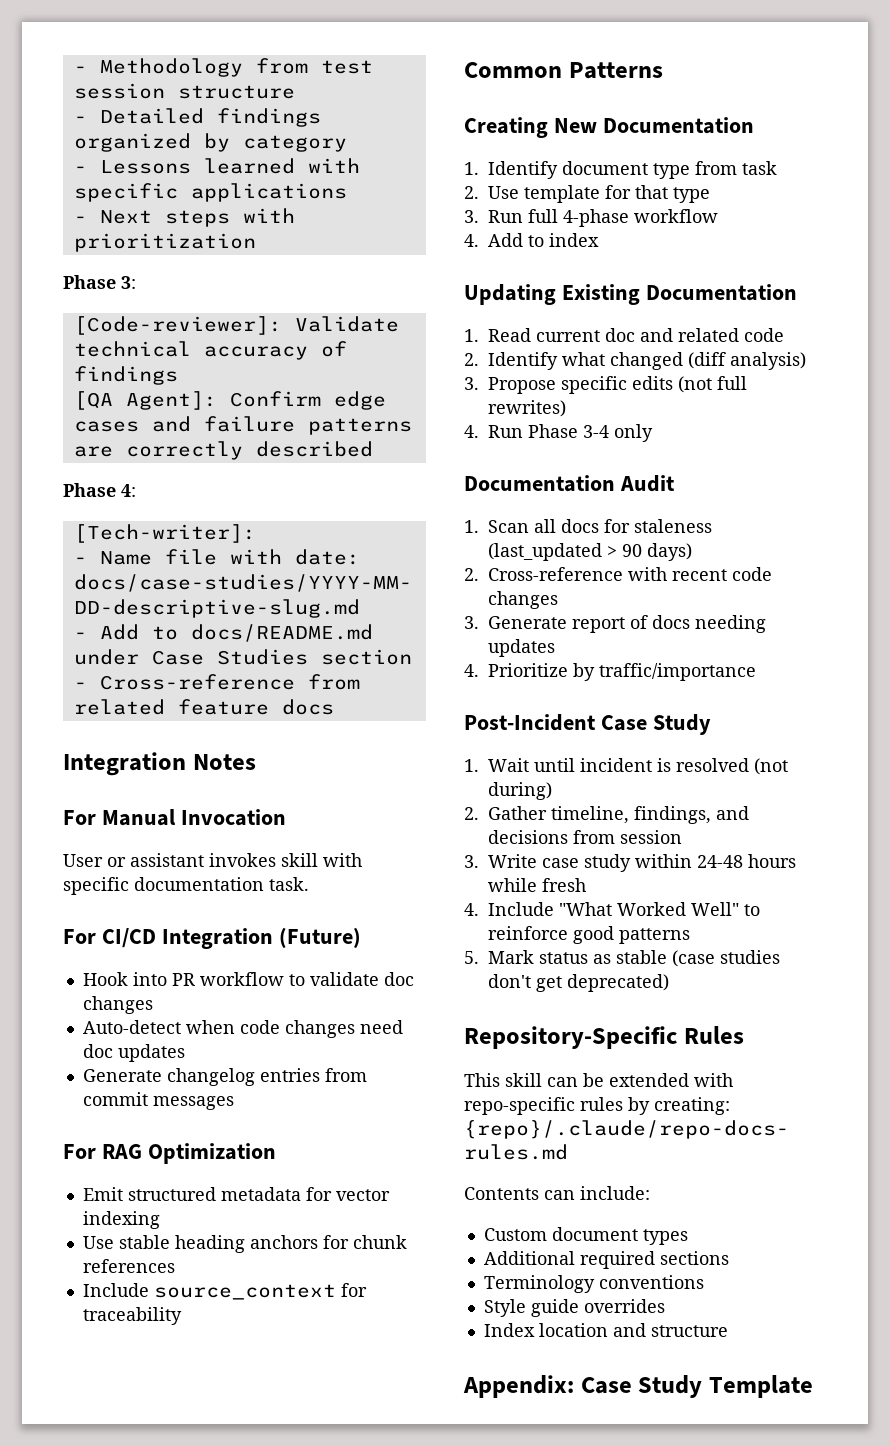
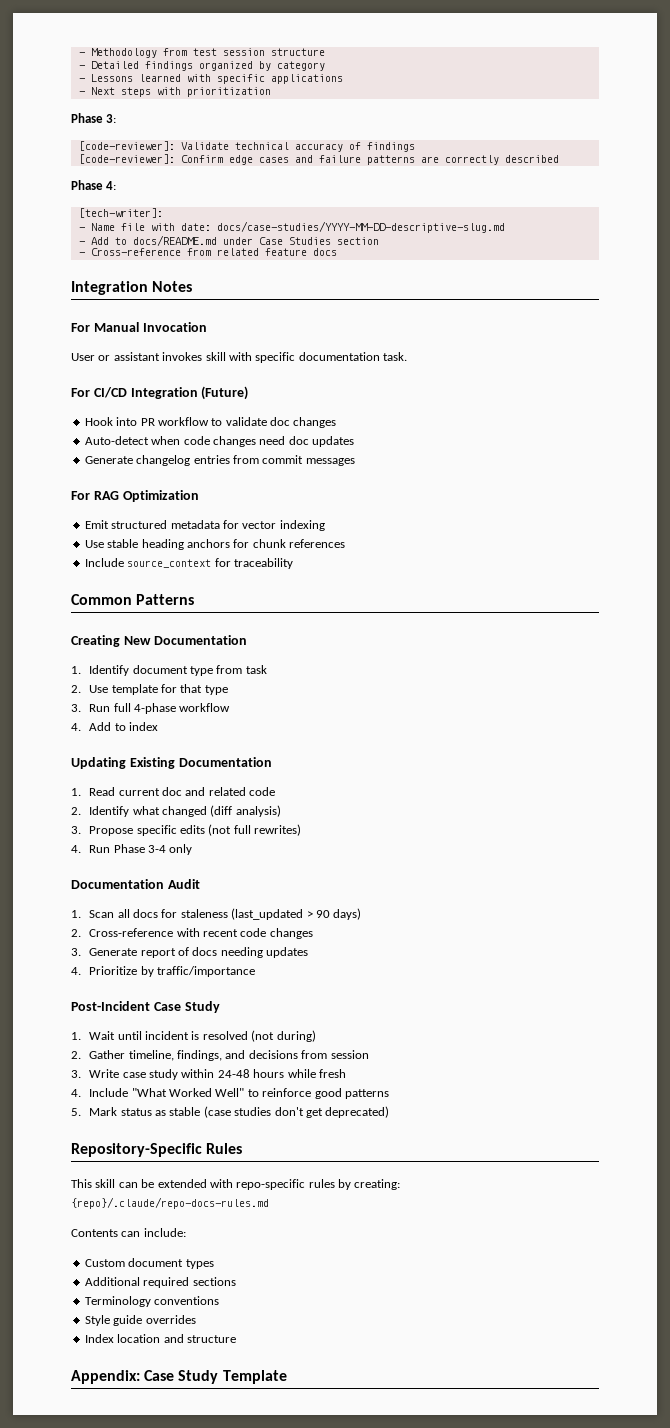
[73,316,282,335] [Code-reviewer]: -> [78,141,175,151] [code-reviewer]:
[73,391,217,410] [QA Agent]: -> [78,154,175,164] [code-reviewer]:
[73,524,256,543] [Tech-writer]: -> [78,208,163,218] [tech-writer]:

